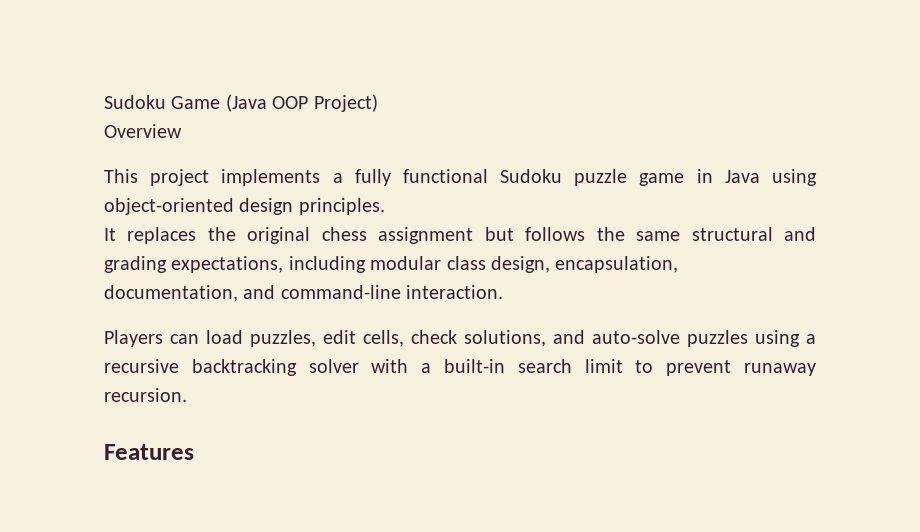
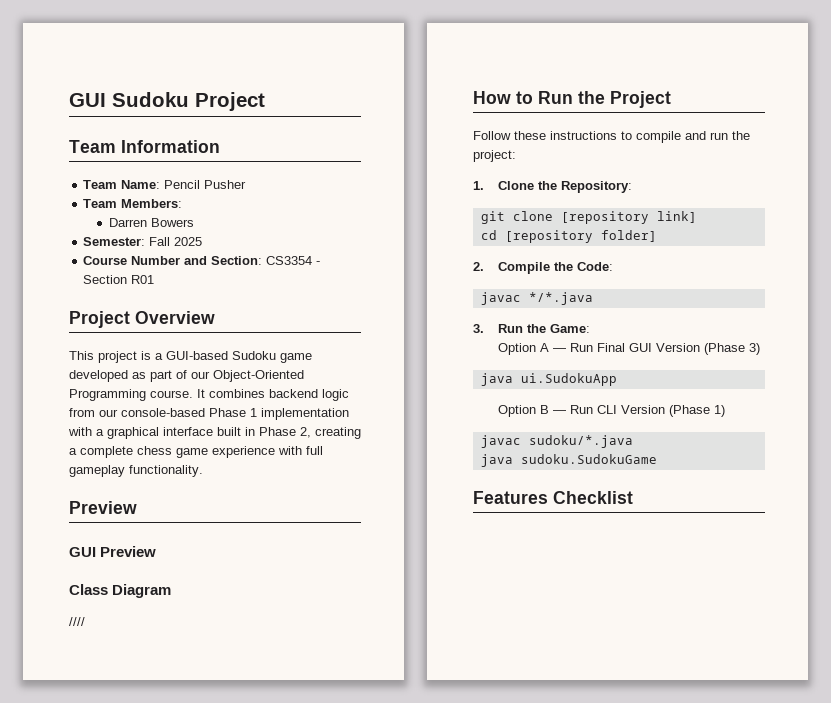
[104,94,378,112] [104,124,182,138] [104,169,817,186] [104,198,385,215] [104,227,817,244] [104,256,679,273] [104,285,504,302] [104,330,816,347] [104,359,816,376] [104,388,187,402] Sudoku Game (Java OOP Project) // Overview // This project implements a fully functional Sudoku puzzle game in Java using object-oriented design principles. // It replaces the original chess assignment but follows the same structural and grading expectations, including modular class design, encapsulation, documentation, and command-line interaction. // Players can load puzzles, edit cells, check solutions, and auto-solve puzzles using a recursive backtracking solver with a built-in search limit to prevent runaway recursion. -> [69,92,265,111] [69,140,220,153] [83,180,247,189] [83,199,183,208] [108,218,194,227] [83,237,203,246] [83,256,321,265] [83,275,155,284] [69,311,215,328] [69,351,312,363] [69,370,304,382] [69,389,349,401] [69,408,349,420] [68,427,361,439] [69,446,323,458] [69,465,203,477] [69,501,137,514] [69,546,157,557] [69,584,172,598] [69,617,85,626] [473,91,671,108] [473,131,750,143] [473,150,516,162] [473,181,633,193] [480,211,697,224] [480,230,657,243] [473,262,614,274] [480,292,593,305] [473,324,591,333] [498,343,761,355] [480,373,617,386] [498,405,726,417] [480,435,633,448] [480,454,657,467] GUI Sudoku Project // Team Information // Team Name: Pencil Pusher // Team Members: // Darren Bowers // Semester: Fall 2025 // Course Number and Section: CS3354 - Section R01 // Project Overview // This project is a GUI-based Sudoku game developed as part of our Object-Oriented Programming course. It combines backend logic from our console-based Phase 1 implementation with a graphical interface built in Phase 2, creating a complete chess game experience with full gameplay functionality. // Preview // GUI Preview // Class Diagram // //// // How to Run the Project // Follow these instructions to compile and run the project: // 1. Clone the Repository: // git clone [repository link] // cd [repository folder] // 2. Compile the Code: // javac */*.java // 3. Run the Game: // Option A — Run Final GUI Version (Phase 3) // java ui.SudokuApp // Option B — Run CLI Version (Phase 1) // javac sudoku/*.java // java sudoku.SudokuGame
(194, 452) none -> [553,491,633,504] Checklist

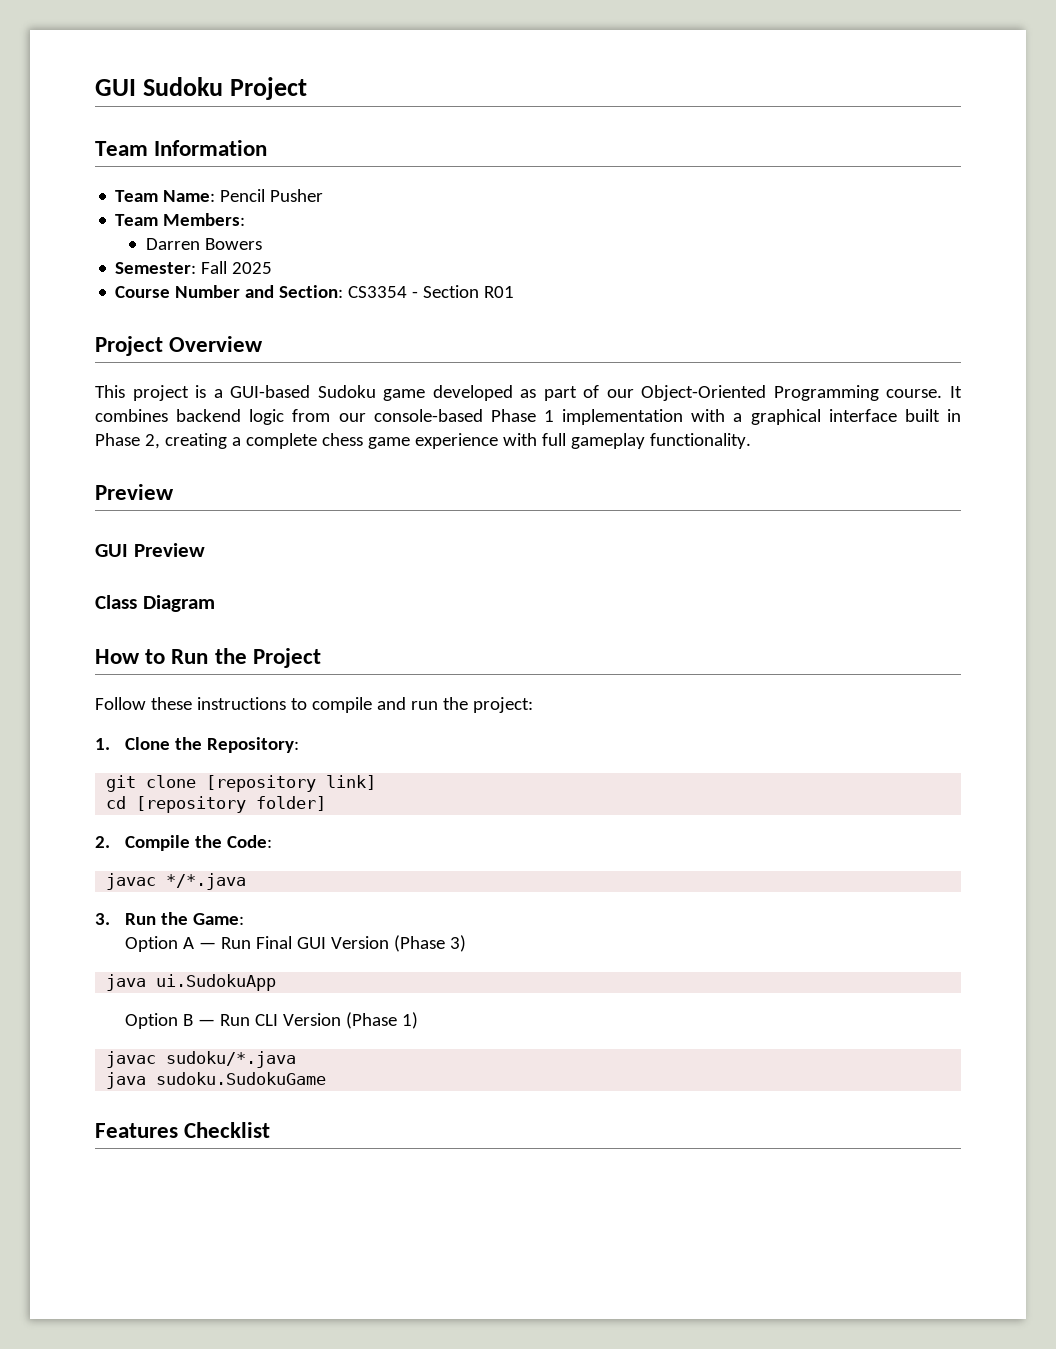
[69,617,85,626] // //// -> (215, 603) none

